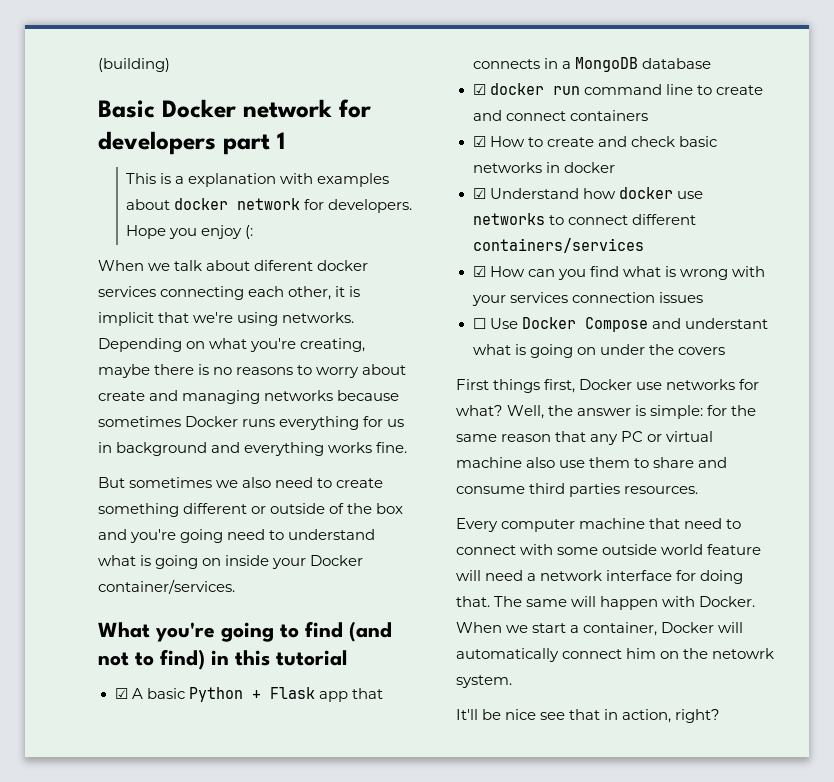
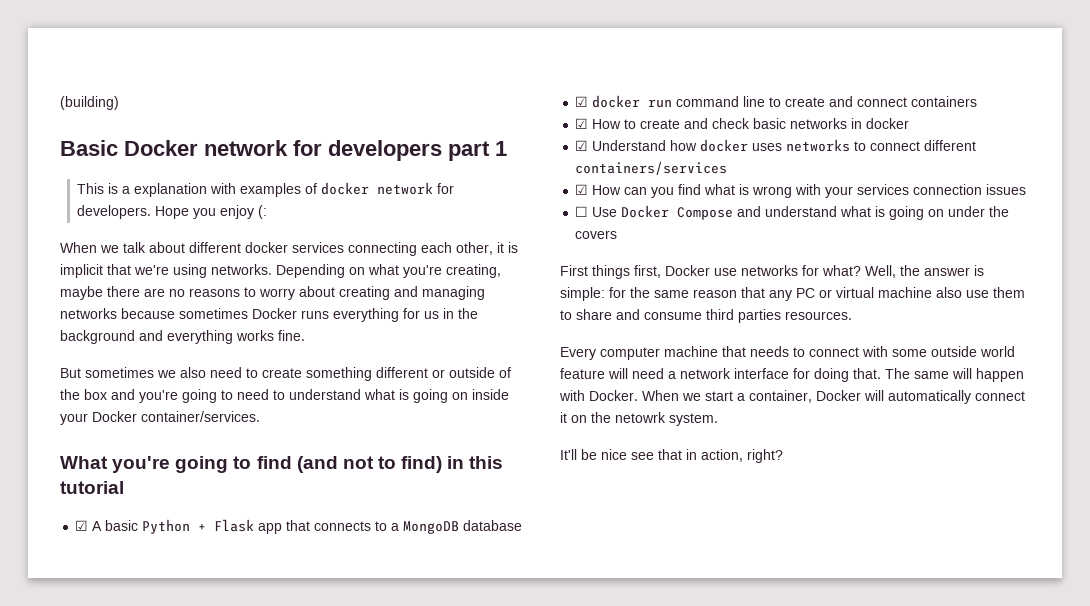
[126,199,171,210] about -> [305,183,318,194] of
[254,260,314,271] diferent -> [189,242,241,253] different
[198,364,210,375] is -> [144,288,165,297] are
[98,391,145,401] create -> [339,286,390,300] creating
(112, 447) none -> [458,308,478,319] the
(224, 536) none -> [221,390,233,400] to
[543,58,558,69] in -> [375,521,388,531] to
[676,191,703,199] use -> [752,143,783,151] uses
[684,318,768,329] understant -> [765,206,838,217] understand
[684,518,723,529] need -> [750,346,789,357] needs
[626,648,657,659] him -> [560,412,567,423] it

